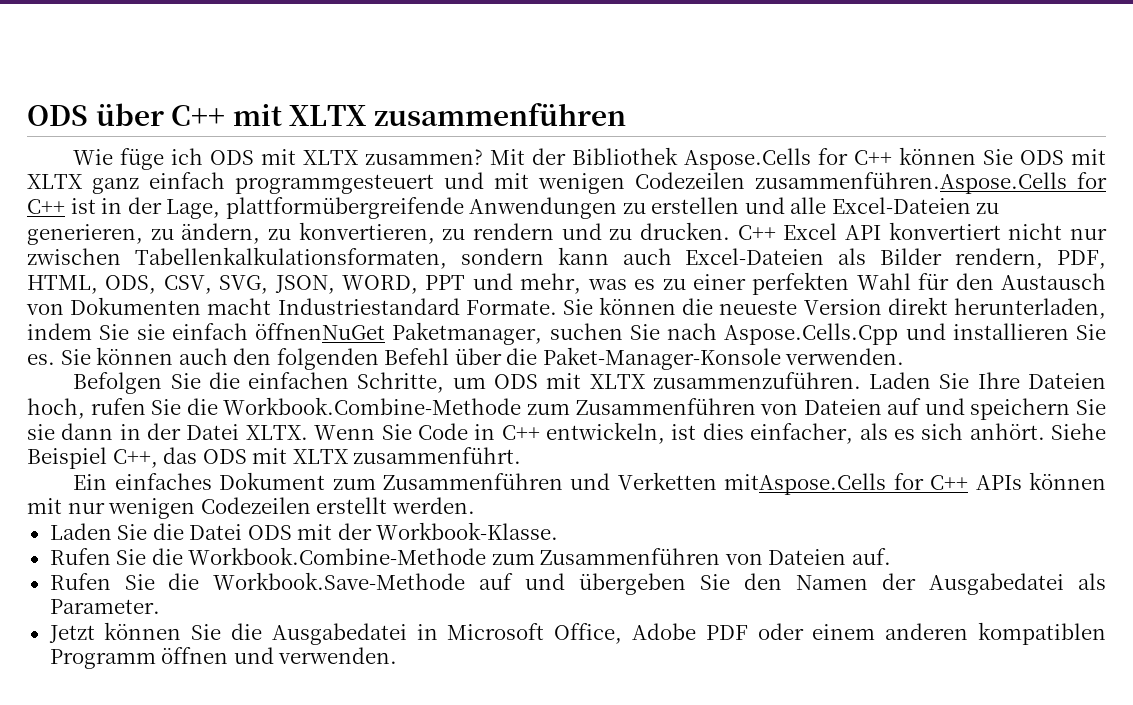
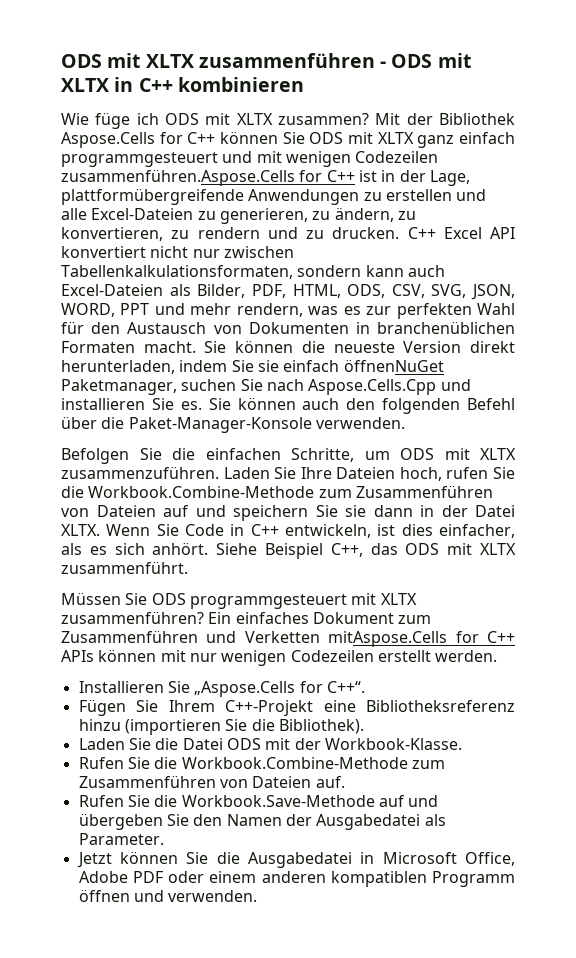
[27,103,226,126] ODS über C++ -> [61,54,102,68] ODS
(626, 114) none -> [380,53,471,68] [61,77,304,92] - ODS mit XLTX in C++ kombinieren
[880,248,1044,269] Bilder rendern, -> [197,284,246,298] Bilder,
[520,273,746,294] mehr, was es zu einer -> [190,303,392,317] mehr rendern, was es zur
[207,298,557,315] macht Industriestandard Formate. -> [355,321,516,334] [61,341,196,353] in branchenüblichen Formaten macht.
(522, 455) none -> [61,592,417,609] [61,611,204,624] Müssen Sie ODS programmgesteuert mit XLTX zusammenführen?
(475, 505) none -> [78,681,365,697] [78,699,515,716] [78,719,364,735] // Installieren Sie „Aspose.Cells for C++“. // Fügen Sie Ihrem C++-Projekt eine Bibliotheksreferenz hinzu (importieren Sie die Bibliothek).

